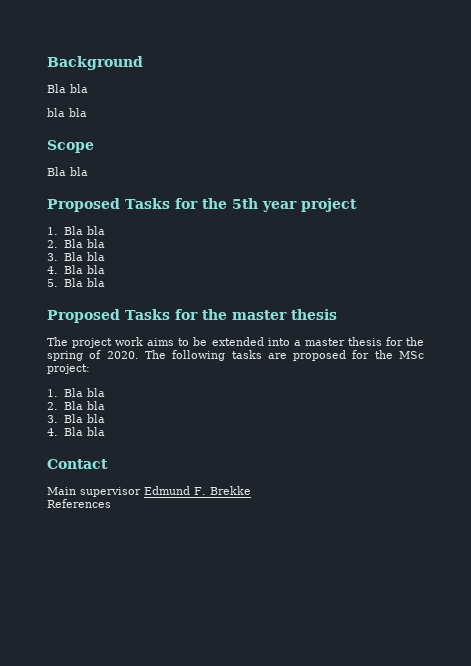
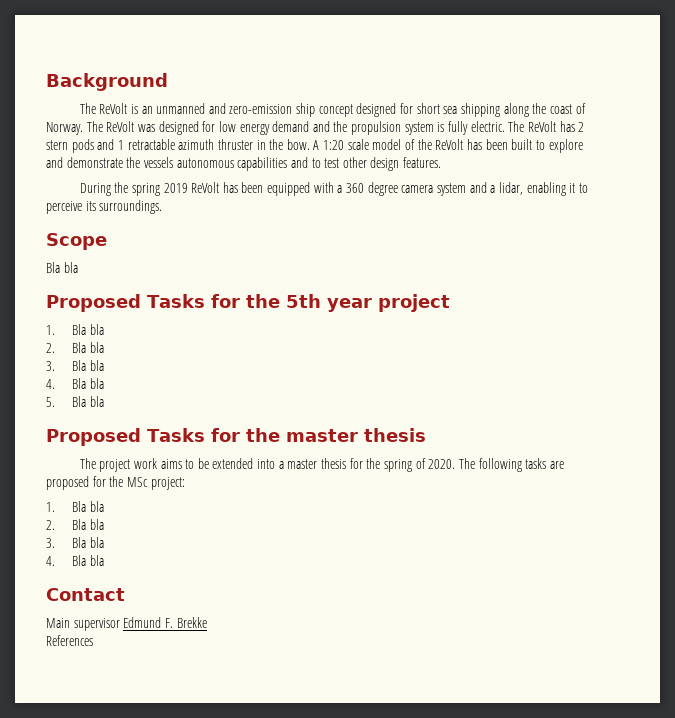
[47,84,88,93] [47,108,87,117] Bla bla // bla bla -> [79,103,586,117] [46,121,585,135] [46,139,583,153] [46,157,442,171] [79,182,588,196] [46,200,163,214] The ReVolt is an unmanned and zero-emission ship concept designed for short sea shipping along the coast of Norway. The ReVolt was designed for low energy demand and the propulsion system is fully electric. The ReVolt has 2 stern pods and 1 retractable azimuth thruster in the bow. A 1:20 scale model of the ReVolt has been built to explore and demonstrate the vessels autonomous capabilities and to test other design features. // During the spring 2019 ReVolt has been equipped with a 360 degree camera system and a lidar, enabling it to perceive its surroundings.

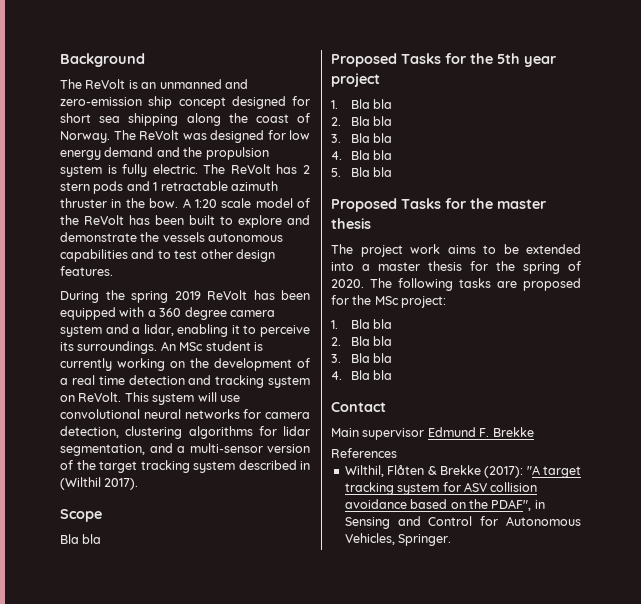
(163, 207) none -> [160,341,263,351] [60,358,310,371] [60,375,310,388] [60,392,240,405] [60,409,310,419] [60,426,310,439] [60,443,310,456] [60,460,310,473] [60,477,139,490] An MSc student is currently working on the development of a real time detection and tracking system on ReVolt. This system will use convolutional neural networks for camera detection, clustering algorithms for lidar segmentation, and a multi-sensor version of the target tracking system described in (Wilthil 2017).
(93, 640) none -> [344,465,581,478] [344,482,538,495] [344,499,545,511] [344,516,581,529] [344,533,452,546] // Wilthil, Flåten & Brekke (2017): "A target tracking system for ASV collision avoidance based on the PDAF", in Sensing and Control for Autonomous Vehicles, Springer.

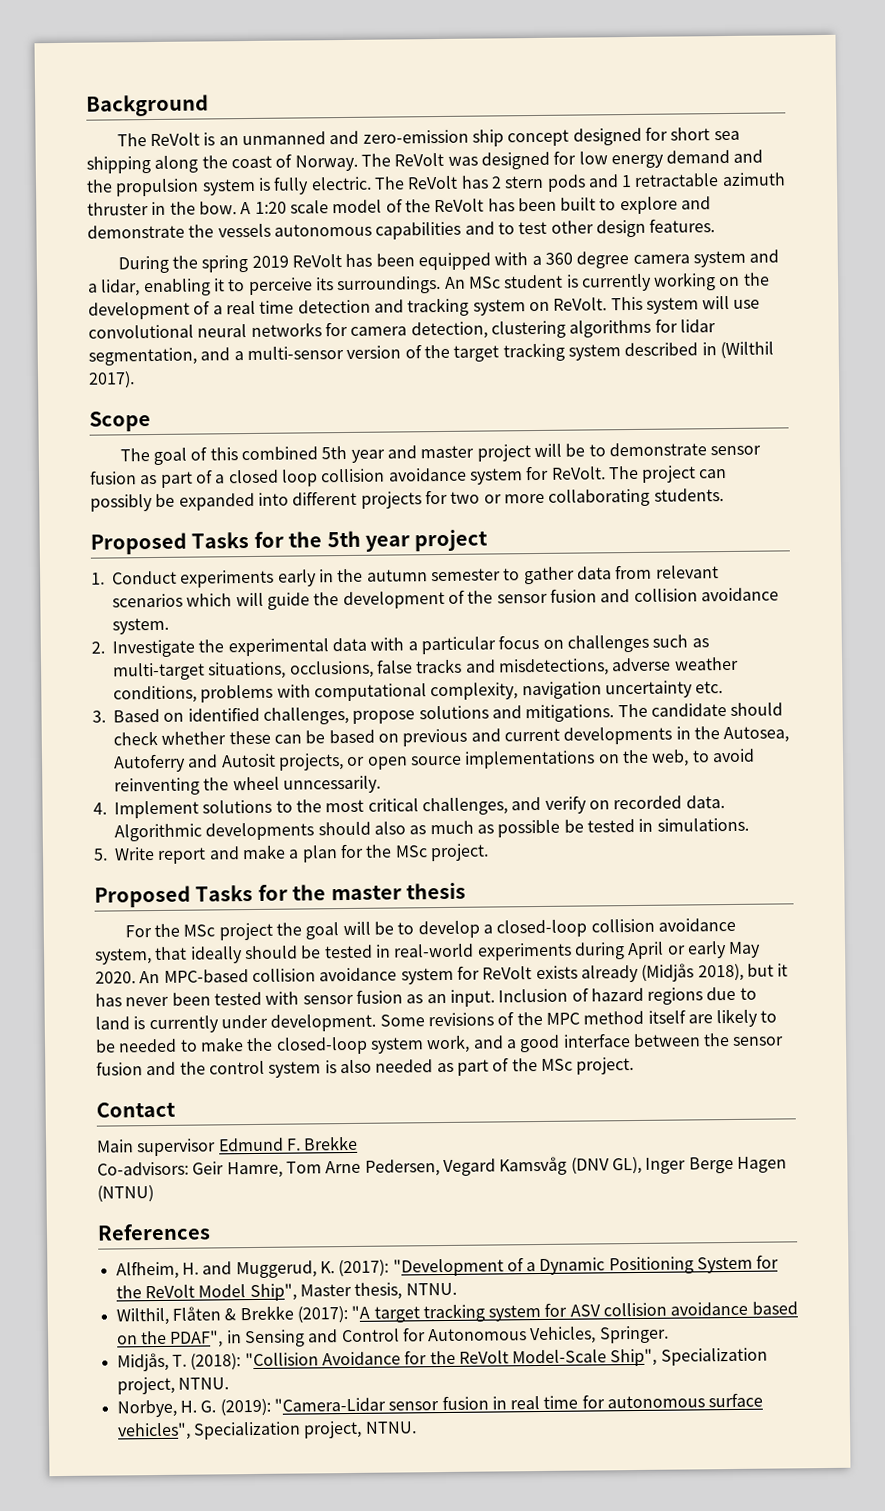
[60,534,102,544] Bla bla -> [119,442,762,466] [89,465,728,488] [90,488,724,512] The goal of this combined 5th year and master project will be to demonstrate sensor fusion as part of a closed loop collision avoidance system for ReVolt. The project can possibly be expanded into different projects for two or more collaborating students.
[350,99,393,109] [331,116,393,126] [331,133,393,143] [331,150,393,160] [331,167,393,177] Bla bla // 2. Bla bla // 3. Bla bla // 4. Bla bla // 5. Bla bla -> [112,564,719,588] [112,587,779,610] [112,617,169,635] [91,634,709,658] [113,656,739,681] [113,680,724,704] [92,702,784,725] [113,726,790,747] [113,748,755,773] [114,775,381,796] [93,795,725,819] [114,817,749,842] [93,843,489,864] Conduct experiments early in the autumn semester to gather data from relevant scenarios which will guide the development of the sensor fusion and collision avoidance system. // 2. Investigate the experimental data with a particular focus on challenges such as multi-target situations, occlusions, false tracks and misdetections, adverse weather conditions, problems with computational complexity, navigation uncertainty etc. // 3. Based on identified challenges, propose solutions and mitigations. The candidate should check whether these can be based on previous and current developments in the Autosea, Autoferry and Autosit projects, or open source implementations on the web, to avoid reinventing the wheel unncessarily. // 4. Implement solutions to the most critical challenges, and verify on recorded data. Algorithmic developments should also as much as possible be tested in simulations. // 5. Write report and make a plan for the MSc project.
[331,244,581,257] [331,261,581,274] [331,278,581,291] [331,295,447,308] [331,319,393,329] [331,336,393,346] [331,353,393,363] [331,370,393,380] The project work aims to be extended into a master thesis for the spring of 2020. The following tasks are proposed for the MSc project: // 1. Bla bla // 2. Bla bla // 3. Bla bla // 4. Bla bla -> [124,917,736,941] [95,941,762,965] [95,963,789,985] [95,986,757,1007] [95,1008,778,1034] [95,1033,785,1055] [96,1057,635,1078] For the MSc project the goal will be to develop a closed-loop collision avoidance system, that ideally should be tested in real-world experiments during April or early May 2020. An MPC-based collision avoidance system for ReVolt exists already (Midjås 2018), but it has never been tested with sensor fusion as an input. Inclusion of hazard regions due to land is currently under development. Some revisions of the MPC method itself are likely to be needed to make the closed-loop system work, and a good interface between the sensor fusion and the control system is also needed as part of the MSc project.
[331,448,397,458] References -> [97,1156,787,1179] [97,1185,154,1203] [97,1223,211,1241] [115,1254,780,1280] [115,1282,457,1302] Co-advisors: Geir Hamre, Tom Arne Pedersen, Vegard Kamsvåg (DNV GL), Inger Berge Hagen (NTNU) // References // Alfheim, H. and Muggerud, K. (2017): "Development of a Dynamic Positioning System for the ReVolt Model Ship", Master thesis, NTNU.
(452, 540) none -> [116,1347,768,1372] [116,1376,229,1395] [116,1392,764,1418] [116,1420,417,1441] // Midjås, T. (2018): "Collision Avoidance for the ReVolt Model-Scale Ship", Specialization project, NTNU. // Norbye, H. G. (2019): "Camera-Lidar sensor fusion in real time for autonomous surface vehicles", Specialization project, NTNU.

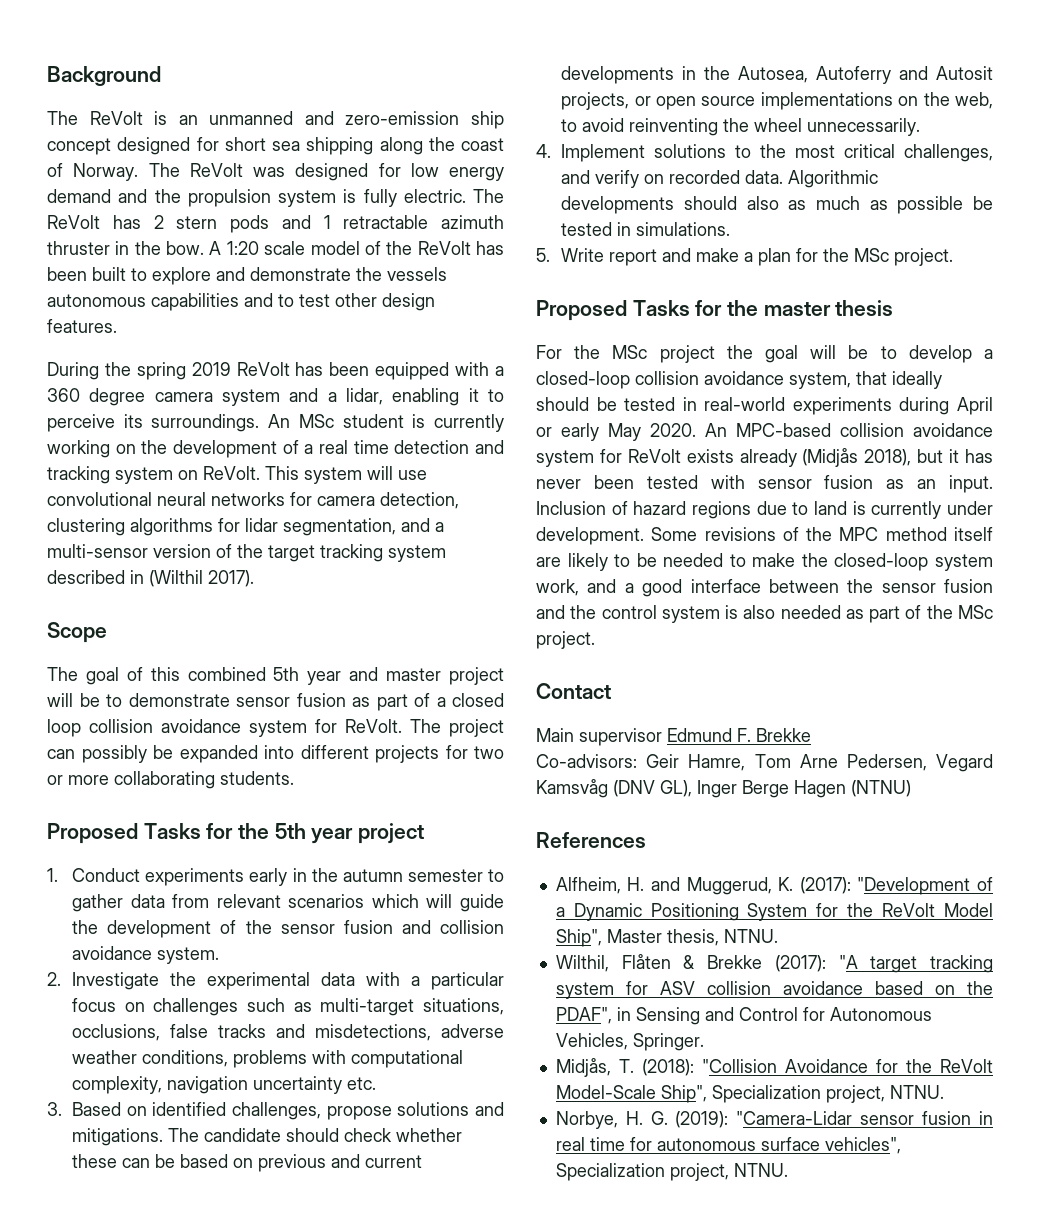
[282,775,381,794] unncessarily. -> [807,118,921,136] unnecessarily.

